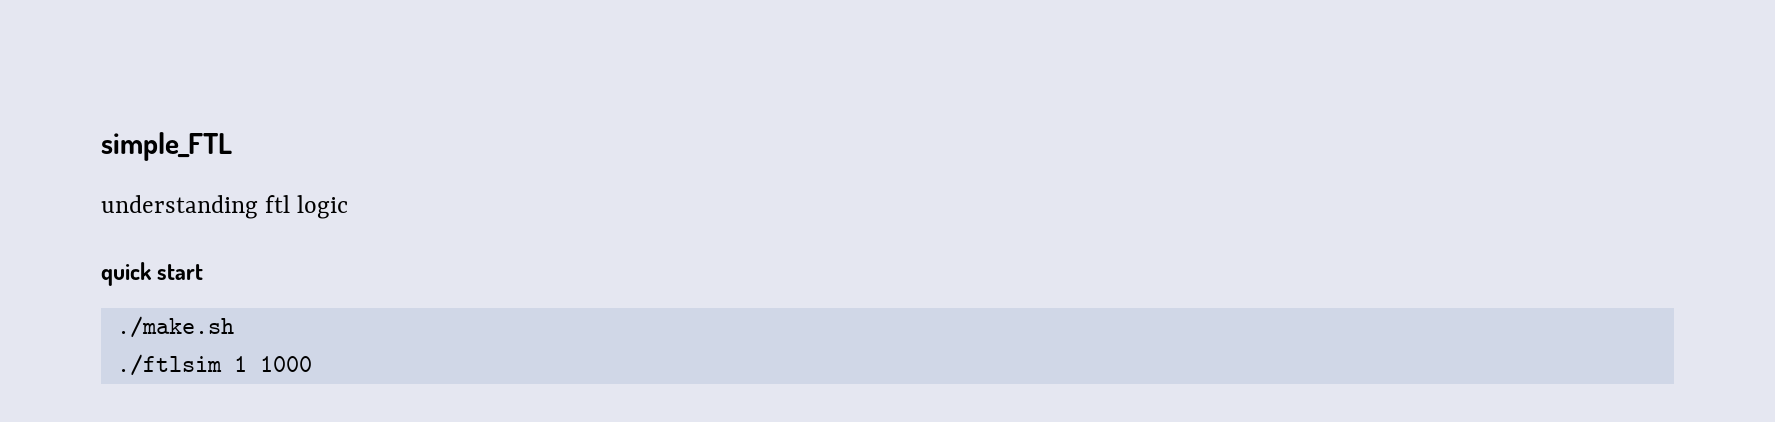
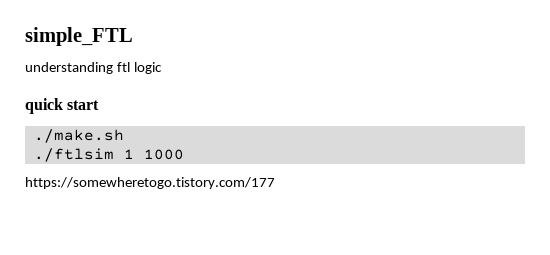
(312, 364) none -> [25,177,275,189] // https://somewheretogo.tistory.com/177

